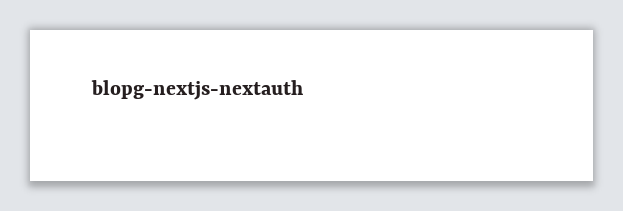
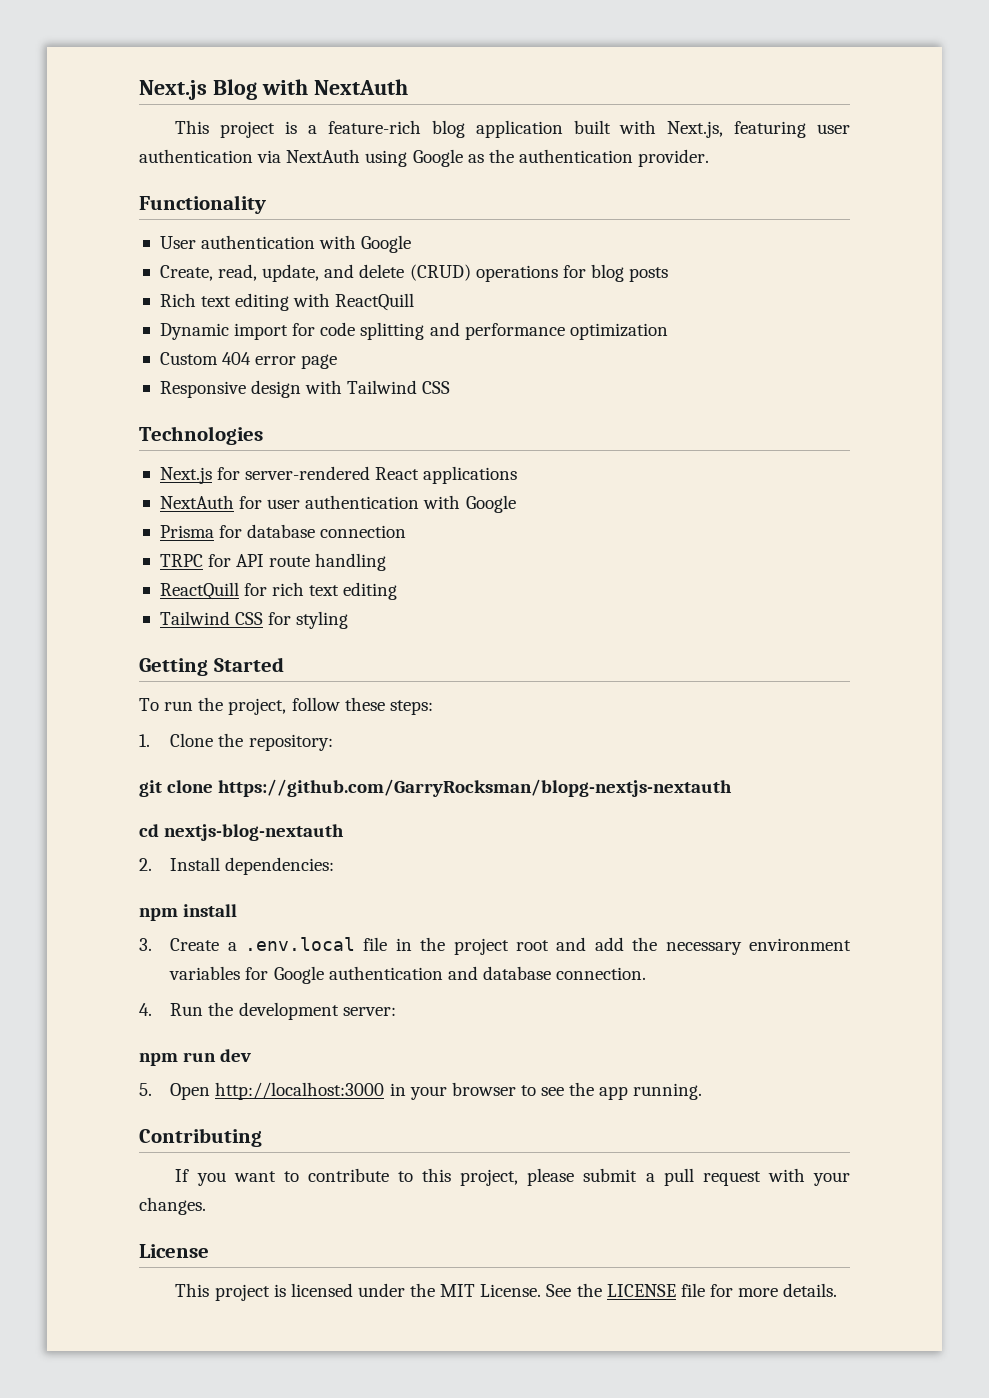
[91,80,303,100] blopg-nextjs-nextauth -> [139,79,408,100] [175,120,850,138] [139,149,710,167] [139,195,266,214] [159,235,412,253] [159,264,669,282] [159,293,415,311] [159,322,668,340] [159,352,338,369] [159,380,451,398] [139,426,263,445] [159,466,518,484] [159,495,516,513] [159,524,407,538] [159,553,387,571] [159,582,398,600] [159,611,349,629] [139,657,284,676] [139,697,433,715] [139,733,333,751] [139,779,733,797] [139,824,345,841] [139,857,335,875] [139,904,238,921] [139,937,852,955] [169,966,647,984] [139,1002,396,1020] [139,1049,252,1066] [139,1082,703,1100] [139,1128,262,1147] [175,1168,851,1186] [139,1197,206,1215] [139,1244,209,1258] [175,1283,838,1301] Next.js Blog with NextAuth // This project is a feature-rich blog application built with Next.js, featuring user authentication via NextAuth using Google as the authentication provider. // Functionality // User authentication with Google // Create, read, update, and delete (CRUD) operations for blog posts // Rich text editing with ReactQuill // Dynamic import for code splitting and performance optimization // Custom 404 error page // Responsive design with Tailwind CSS // Technologies // Next.js for server-rendered React applications // NextAuth for user authentication with Google // Prisma for database connection // TRPC for API route handling // ReactQuill for rich text editing // Tailwind CSS for styling // Getting Started // To run the project, follow these steps: // 1. Clone the repository: // git clone https://github.com/GarryRocksman/blopg-nextjs-nextauth // cd nextjs-blog-nextauth // 2. Install dependencies: // npm install // 3. Create a .env.local file in the project root and add the necessary environment variables for Google authentication and database connection. // 4. Run the development server: // npm run dev // 5. Open http://localhost:3000 in your browser to see the app running. // Contributing // If you want to contribute to this project, please submit a pull request with your changes. // License // This project is licensed under the MIT License. See the LICENSE file for more details.

